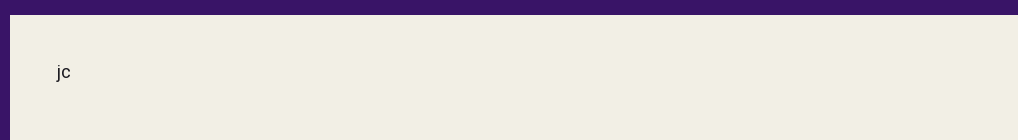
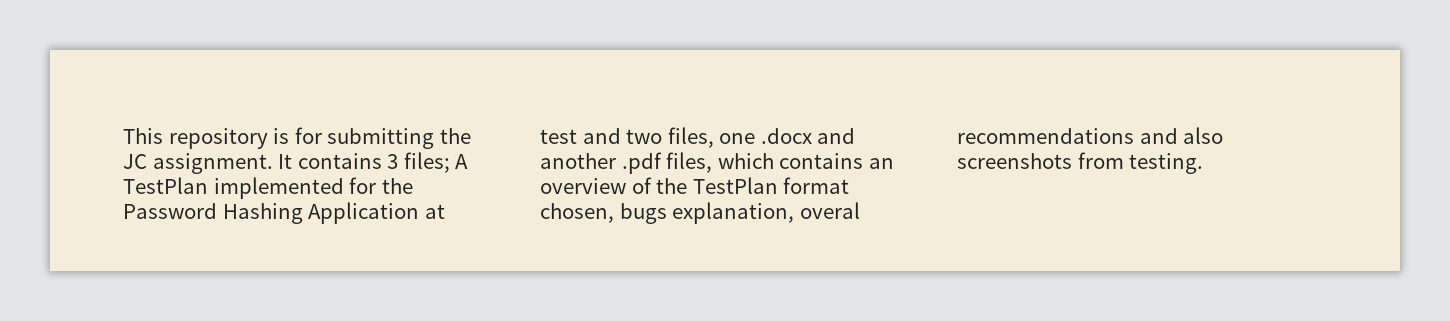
[56,65,71,82] jc -> [123,127,471,149] [123,152,469,174] [123,177,413,199] [123,202,445,224] [540,127,856,148] [540,152,894,174] [540,177,850,194] [540,202,860,224] [957,127,1224,144] [957,152,1204,174] This repository is for submitting the JC assignment. It contains 3 files; A TestPlan implemented for the Password Hashing Application at test and two files, one .docx and another .pdf files, which contains an overview of the TestPlan format chosen, bugs explanation, overal recommendations and also screenshots from testing.

